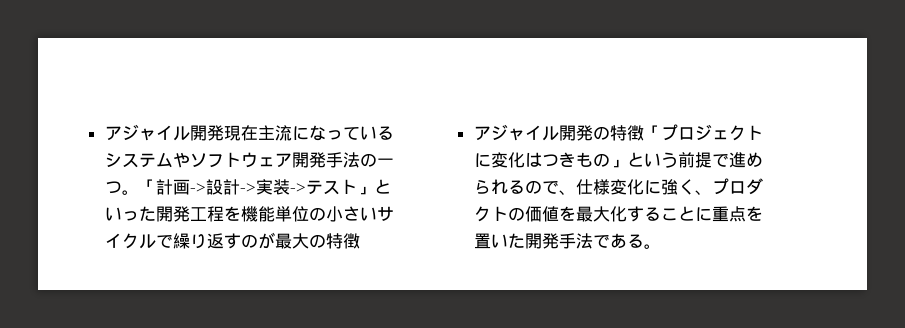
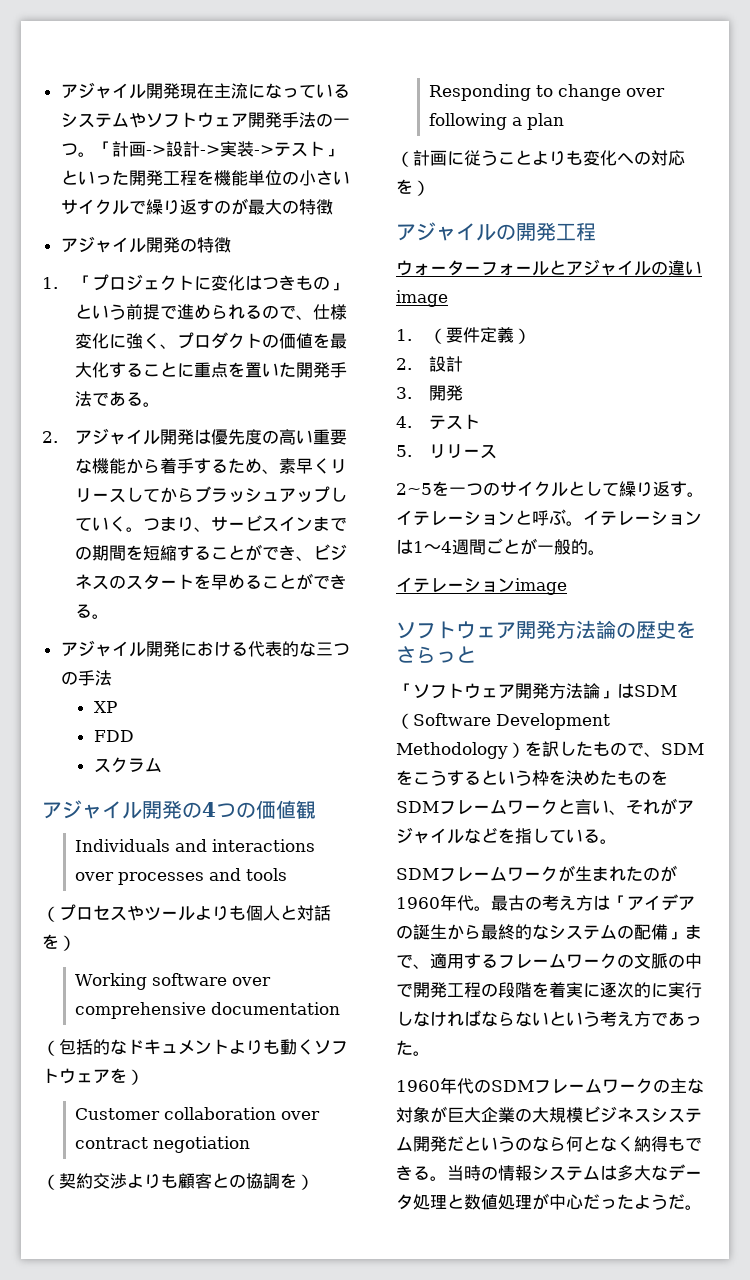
(644, 133) none -> [42,277,58,289] // 1.
(661, 246) none -> [42,428,347,445] [74,458,347,474] [74,486,347,503] [74,515,347,532] [74,544,347,561] [74,573,347,590] [74,604,109,619] [60,640,350,657] [60,670,112,686] [93,701,117,713] [93,730,134,742] [93,757,162,773] [42,800,316,819] [74,839,315,852] [74,868,287,885] [42,904,331,922] [42,934,76,951] [74,973,271,990] [74,1002,340,1019] [42,1039,348,1056] [42,1068,144,1085] [74,1107,320,1120] [74,1136,250,1153] [42,1173,314,1190] [428,84,665,101] [428,113,564,130] [396,150,685,167] [396,179,430,196] [396,222,596,241] [396,259,702,276] [396,290,448,307] [396,327,531,344] [396,356,463,372] [396,385,463,401] [396,414,480,430] [396,444,497,459] [396,481,704,497] [396,509,702,526] [396,538,605,555] [396,577,567,595] [396,620,696,639] [396,646,476,663] [396,683,677,699] [396,713,610,730] [396,741,704,759] [396,770,668,786] [396,798,694,815] [396,827,617,844] [396,865,677,882] [396,894,695,911] [396,924,702,940] [396,953,702,969] [396,982,702,998] [396,1010,702,1027] [396,1040,430,1056] [396,1077,704,1094] [396,1106,702,1123] [396,1136,702,1152] [396,1164,702,1181] [396,1193,702,1210] // 2.アジャイル開発は優先度の高い重要な機能から着手するため、素早くリリースしてからブラッシュアップしていく。つまり、サービスインまでの期間を短縮することができ、ビジネスのスタートを早めることができる。 // アジャイル開発における代表的な三つの手法 // XP // FDD // スクラム // アジャイル開発の4つの価値観 // Individuals and interactions over processes and tools // （プロセスやツールよりも個人と対話を） // Working software over comprehensive documentation // （包括的なドキュメントよりも動くソフトウェアを） // Customer collaboration over contract negotiation // （契約交渉よりも顧客との協調を） // Responding to change over following a plan // （計画に従うことよりも変化への対応を） // アジャイルの開発工程 // ウォーターフォールとアジャイルの違いimage // 1.（要件定義） // 2.設計 // 3.開発 // 4.テスト // 5.リリース // 2~5を一つのサイクルとして繰り返す。イテレーションと呼ぶ。イテレーションは1〜4週間ごとが一般的。 // イテレーションimage // ソフトウェア開発方法論の歴史をさらっと // 「ソフトウェア開発方法論」はSDM（Software Development Methodology）を訳したもので、SDMをこうするという枠を決めたものをSDMフレームワークと言い、それがアジャイルなどを指している。 // SDMフレームワークが生まれたのが1960年代。最古の考え方は「アイデアの誕生から最終的なシステムの配備」まで、適用するフレームワークの文脈の中で開発工程の段階を着実に逐次的に実行しなければならないという考え方であった。 // 1960年代のSDMフレームワークの主な対象が巨大企業の大規模ビジネスシステム開発だというのなら何となく納得もできる。当時の情報システムは多大なデータ処理と数値処理が中心だったようだ。

